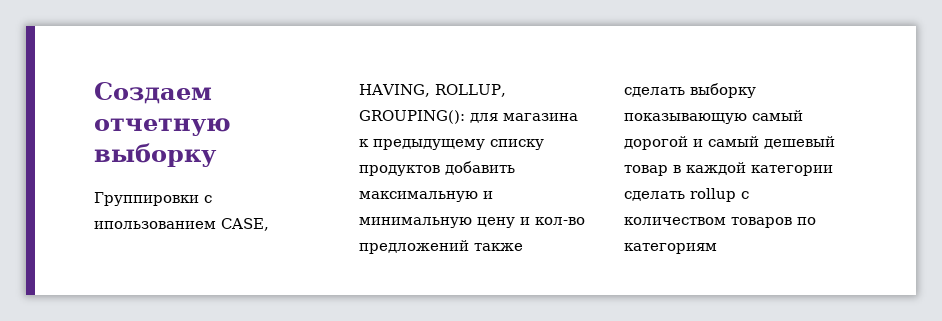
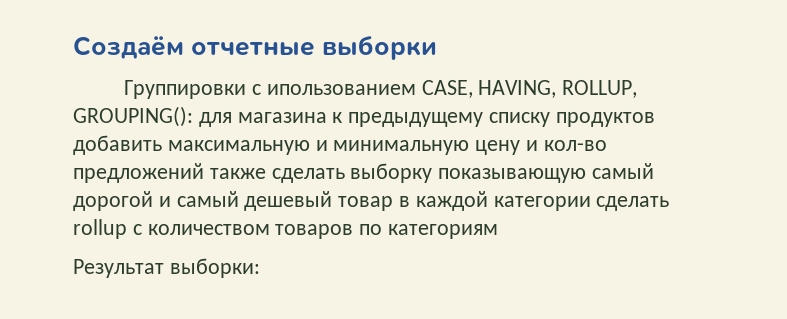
[94,82,212,104] [94,118,231,136] [94,143,217,167] Создаем отчетную выборку -> [73,36,438,60] Создаём отчетные выборки
(717, 248) none -> [73,258,260,278] // Результат выборки:

